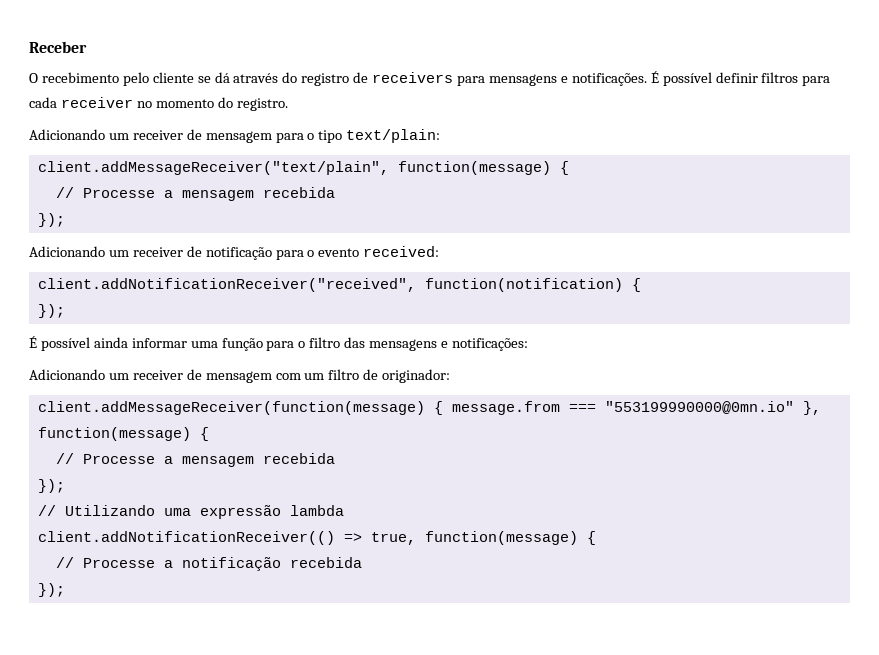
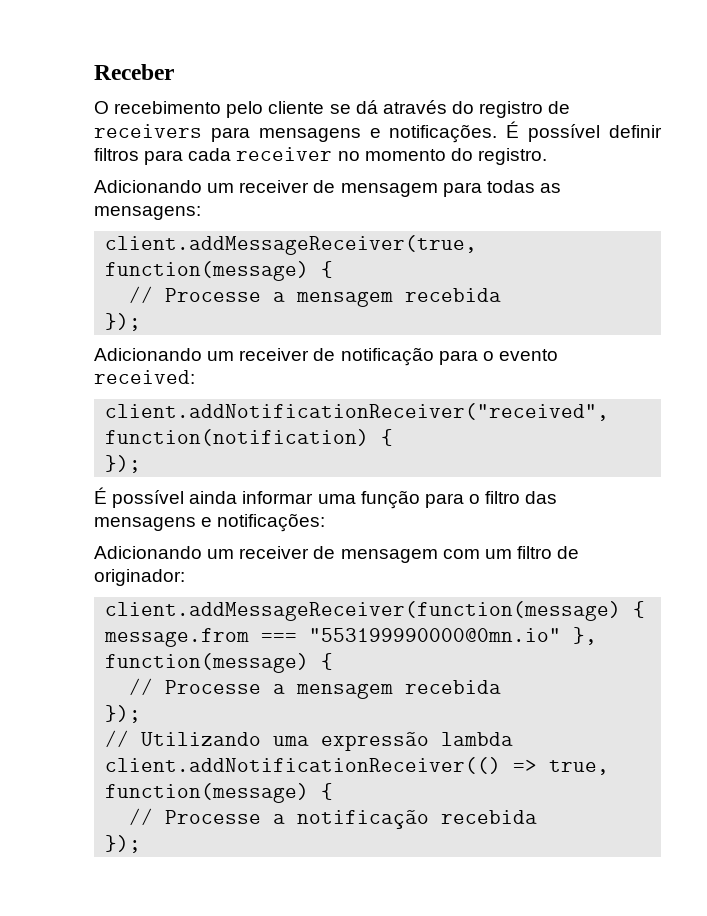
[307,129,441,143] [37,161,389,175] o tipo text/plain: // client.addMessageReceiver("text/plain", -> [486,180,561,193] [94,206,201,220] [105,235,478,255] todas as mensagens: // client.addMessageReceiver(true,

